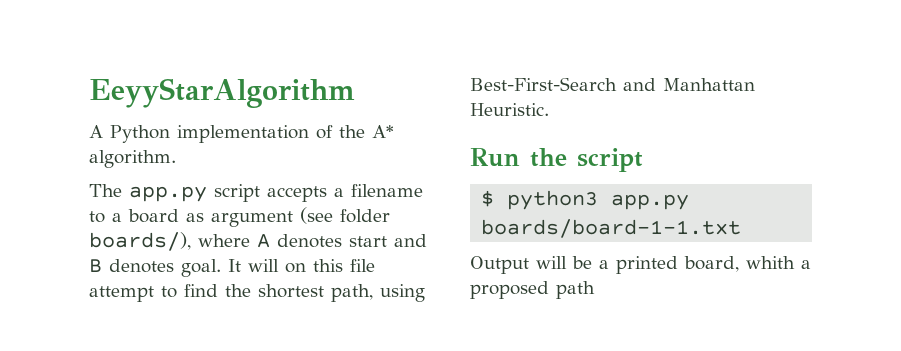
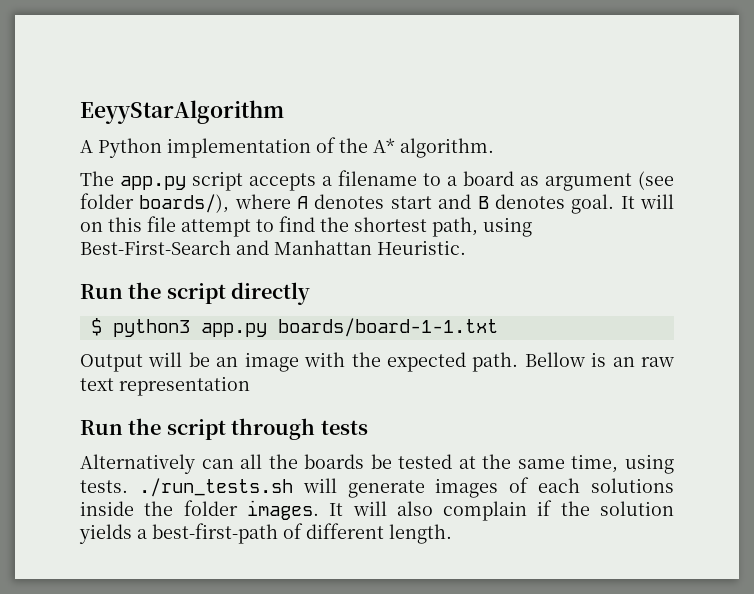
(643, 160) none -> [231,282,311,305] directly
[599,256,811,274] [470,281,595,299] a printed board, whith a proposed path -> [216,352,674,372] [80,376,250,396] [80,418,368,440] [80,454,674,474] [80,477,674,498] [80,500,675,521] [79,523,452,544] an image with the expected path. Bellow is an raw text representation // Run the script through tests // Alternatively can all the boards be tested at the same time, using tests. ./run_tests.sh will generate images of each solutions inside the folder images. It will also complain if the solution yields a best-first-path of different length.

